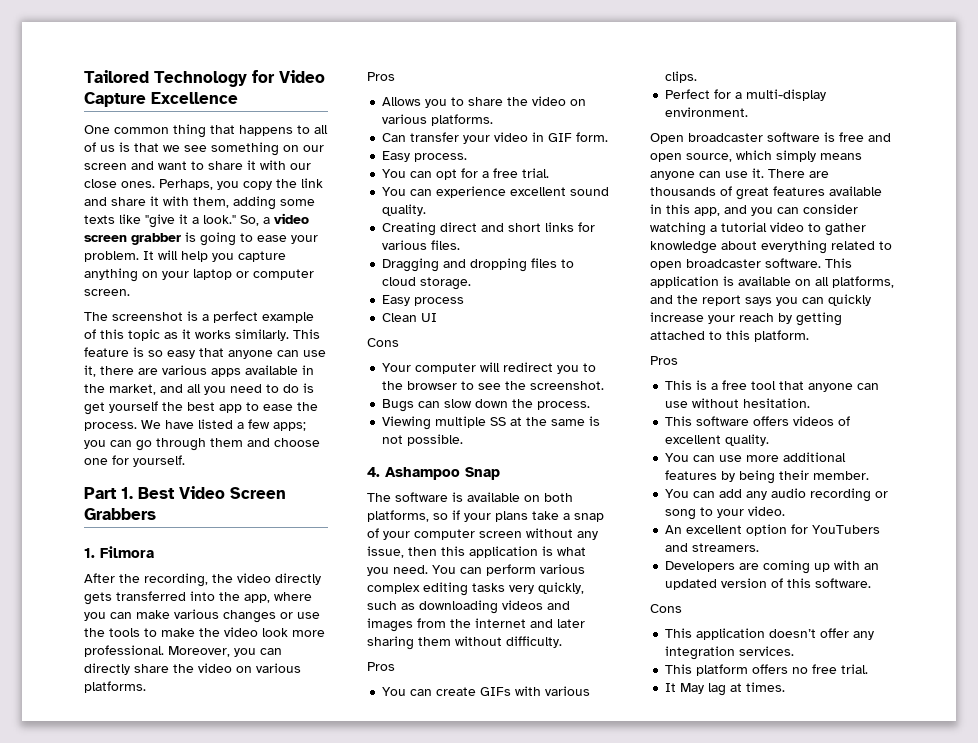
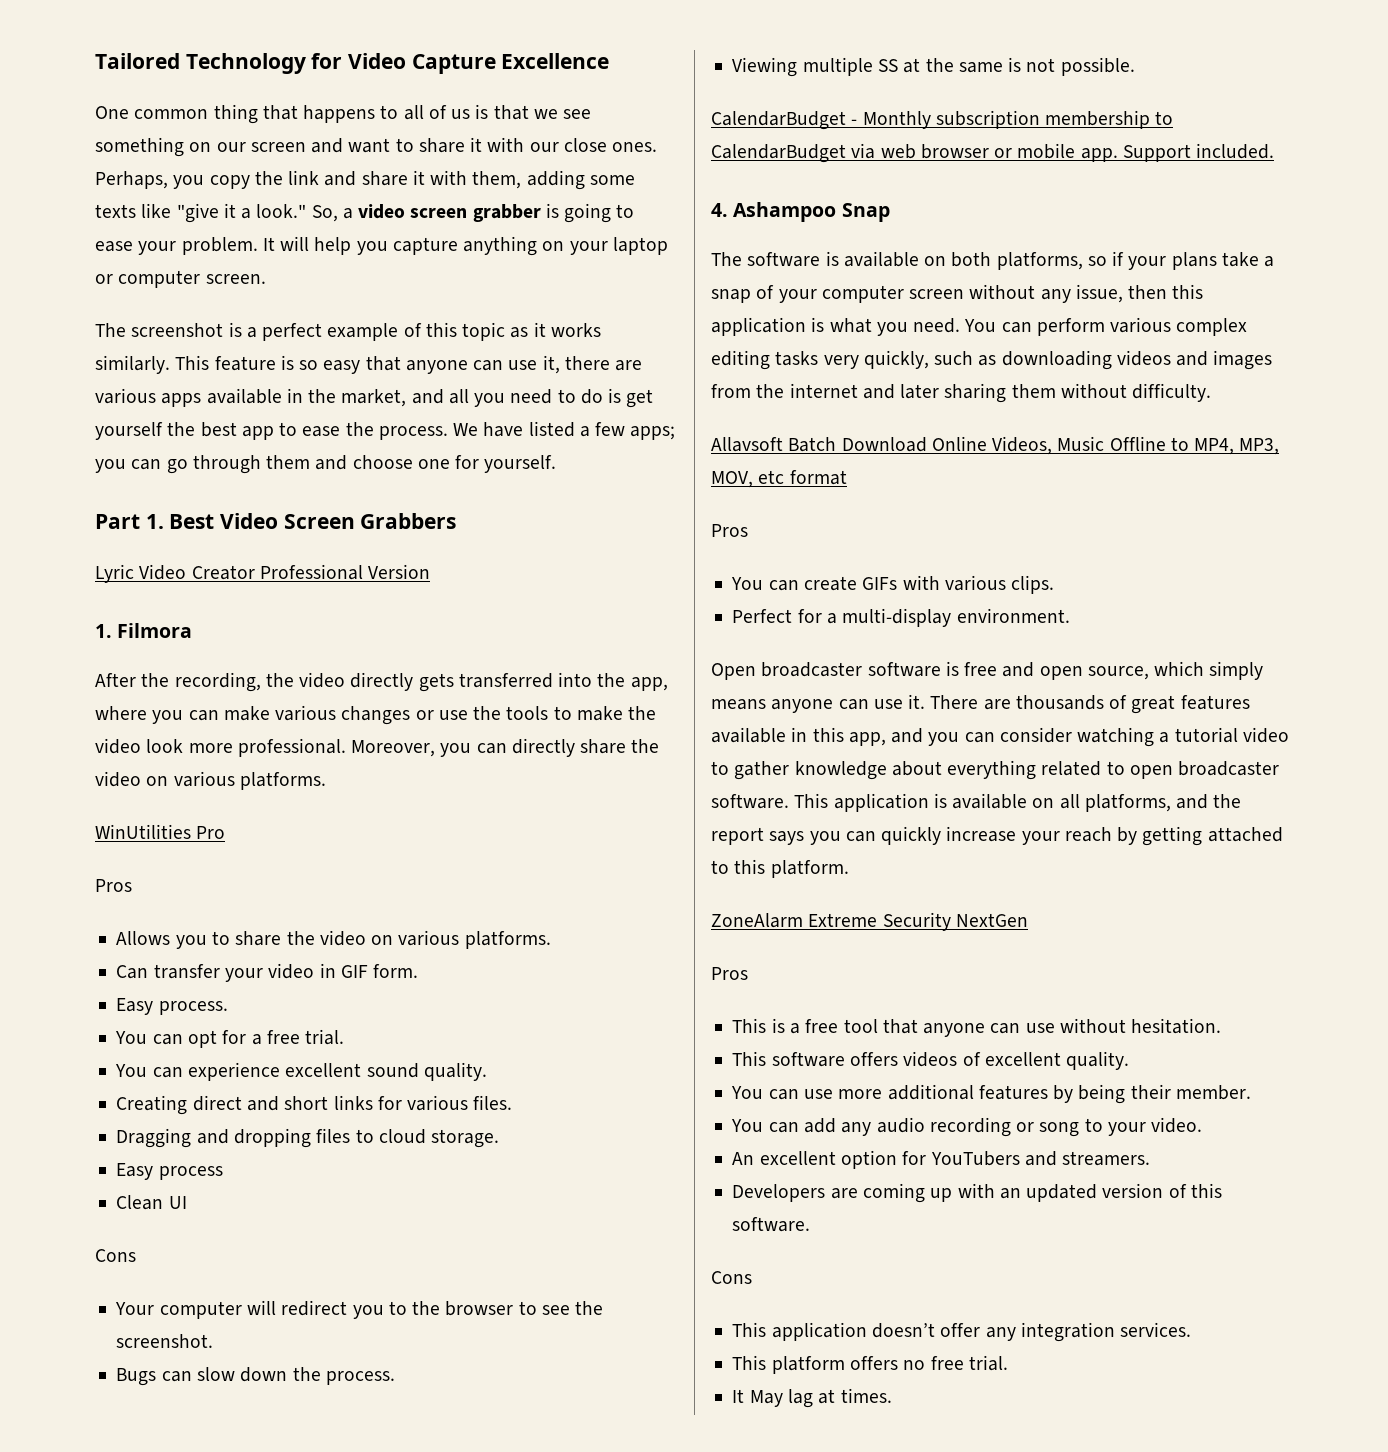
(156, 514) none -> [95,564,431,583] // Lyric Video Creator Professional Version
(146, 687) none -> [95,824,226,839] // WinUtilities Pro
(464, 440) none -> [711,110,1174,130] [711,143,1275,163] // CalendarBudget - Monthly subscription membership to CalendarBudget via web browser or mobile app. Support included.
(562, 642) none -> [711,436,1280,455] [711,470,847,488] // Allavsoft Batch Download Online Videos, Music Offline to MP4, MP3, MOV, etc format
(809, 336) none -> [711,912,1028,931] // ZoneAlarm Extreme Security NextGen

